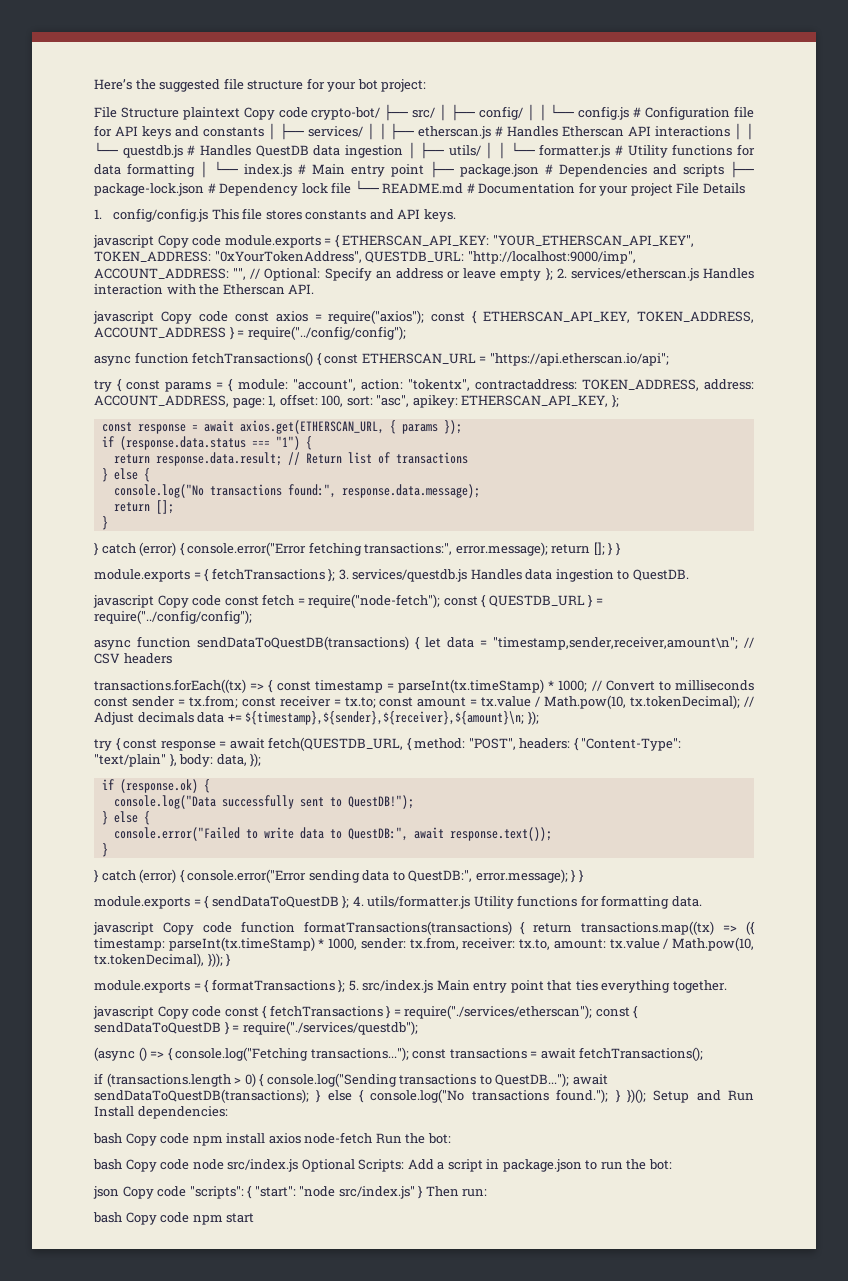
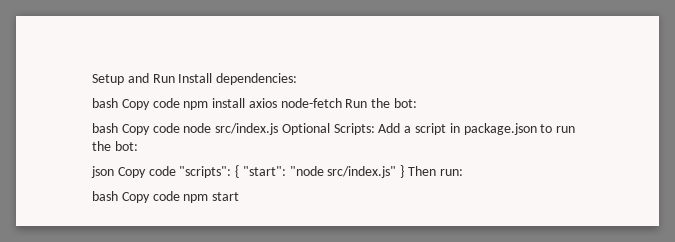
[94,78,427,92] [94,104,754,121] [94,123,755,140] [94,142,755,159] [94,161,754,178] [94,180,745,196] [94,208,456,222] [93,234,694,248] [94,251,636,264] [94,267,754,281] [94,284,315,295] [93,310,754,324] [94,326,406,340] [94,352,669,366] [94,378,754,392] [94,394,619,408] [101,420,462,434] [101,436,312,450] [113,452,468,466] [101,468,150,482] [113,484,480,498] [113,500,174,514] [101,516,108,530] [94,542,621,556] [94,568,689,582] [93,594,603,608] [94,610,252,624] [94,636,754,650] [94,653,172,664] [94,679,754,693] [94,695,754,709] [94,711,539,725] [94,737,682,751] [94,753,262,767] [101,779,210,793] [113,795,414,809] [101,811,150,825] [113,827,552,841] [101,843,108,857] [94,869,584,883] [94,895,702,909] [93,921,756,935] [94,937,755,951] [94,953,232,967] [94,979,727,993] [93,1005,639,1019] [94,1021,418,1035] [94,1047,704,1061] [94,1073,608,1087] [94,1089,646,1103] Here’s the suggested file structure for your bot project: // File Structure plaintext Copy code crypto-bot/ ├── src/ │ ├── config/ │ │ └── config.js # Configuration file for API keys and constants │ ├── services/ │ │ ├── etherscan.js # Handles Etherscan API interactions │ │ └── questdb.js # Handles QuestDB data ingestion │ ├── utils/ │ │ └── formatter.js # Utility functions for data formatting │ └── index.js # Main entry point ├── package.json # Dependencies and scripts ├── package-lock.json # Dependency lock file └── README.md # Documentation for your project File Details // 1. config/config.js This file stores constants and API keys. // javascript Copy code module.exports = { ETHERSCAN_API_KEY: "YOUR_ETHERSCAN_API_KEY", TOKEN_ADDRESS: "0xYourTokenAddress", QUESTDB_URL: "http://localhost:9000/imp", ACCOUNT_ADDRESS: "", // Optional: Specify an address or leave empty }; 2. services/etherscan.js Handles interaction with the Etherscan API. // javascript Copy code const axios = require("axios"); const { ETHERSCAN_API_KEY, TOKEN_ADDRESS, ACCOUNT_ADDRESS } = require("../config/config"); // async function fetchTransactions() { const ETHERSCAN_URL = "https://api.etherscan.io/api"; // try { const params = { module: "account", action: "tokentx", contractaddress: TOKEN_ADDRESS, address: ACCOUNT_ADDRESS, page: 1, offset: 100, sort: "asc", apikey: ETHERSCAN_API_KEY, }; // const response = await axios.get(ETHERSCAN_URL, { params }); // if (response.data.status === "1") { // return response.data.result; // Return list of transactions // } else { // console.log("No transactions found:", response.data.message); // return []; // } // } catch (error) { console.error("Error fetching transactions:", error.message); return []; } } // module.exports = { fetchTransactions }; 3. services/questdb.js Handles data ingestion to QuestDB. // javascript Copy code const fetch = require("node-fetch"); const { QUESTDB_URL } = require("../config/config"); // async function sendDataToQuestDB(transactions) { let data = "timestamp,sender,receiver,amount\n"; // CSV headers // transactions.forEach((tx) => { const timestamp = parseInt(tx.timeStamp) * 1000; // Convert to milliseconds const sender = tx.from; const receiver = tx.to; const amount = tx.value / Math.pow(10, tx.tokenDecimal); // Adjust decimals data += ${timestamp},${sender},${receiver},${amount}\n; }); // try { const response = await fetch(QUESTDB_URL, { method: "POST", headers: { "Content-Type": "text/plain" }, body: data, }); // if (response.ok) { // console.log("Data successfully sent to QuestDB!"); // } else { // console.error("Failed to write data to QuestDB:", await response.text()); // } // } catch (error) { console.error("Error sending data to QuestDB:", error.message); } } // module.exports = { sendDataToQuestDB }; 4. utils/formatter.js Utility functions for formatting data. // javascript Copy code function formatTransactions(transactions) { return transactions.map((tx) => ({ timestamp: parseInt(tx.timeStamp) * 1000, sender: tx.from, receiver: tx.to, amount: tx.value / Math.pow(10, tx.tokenDecimal), })); } // module.exports = { formatTransactions }; 5. src/index.js Main entry point that ties everything together. // javascript Copy code const { fetchTransactions } = require("./services/etherscan"); const { sendDataToQuestDB } = require("./services/questdb"); // (async () => { console.log("Fetching transactions..."); const transactions = await fetchTransactions(); // if (transactions.length > 0) { console.log("Sending transactions to QuestDB..."); await sendDataToQuestDB(transactions); } else { console.log("No transactions found."); } })(); -> (92, 79) none

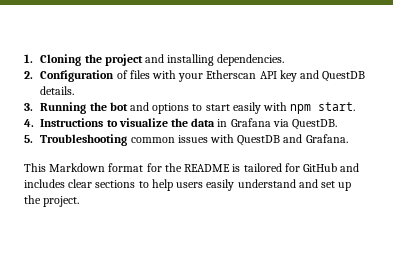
[92,73,298,85] [92,98,418,110] [92,123,576,135] [92,141,138,151] [91,165,463,178] [92,191,240,203] Setup and Run Install dependencies: // bash Copy code npm install axios node-fetch Run the bot: // bash Copy code node src/index.js Optional Scripts: Add a script in package.json to run the bot: // json Copy code "scripts": { "start": "node src/index.js" } Then run: // bash Copy code npm start -> [24,54,285,66] [24,70,366,82] [40,86,75,95] [24,102,356,114] [24,118,338,130] [24,134,348,146] [24,163,360,172] [24,179,352,191] [24,195,80,207] 1. Cloning the project and installing dependencies. // 2. Configuration of files with your Etherscan API key and QuestDB details. // 3. Running the bot and options to start easily with npm start. // 4. Instructions to visualize the data in Grafana via QuestDB. // 5. Troubleshooting common issues with QuestDB and Grafana. // This Markdown format for the README is tailored for GitHub and includes clear sections to help users easily understand and set up the project.

